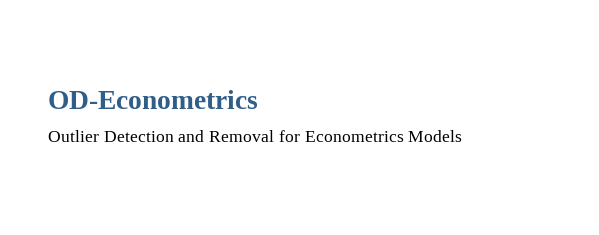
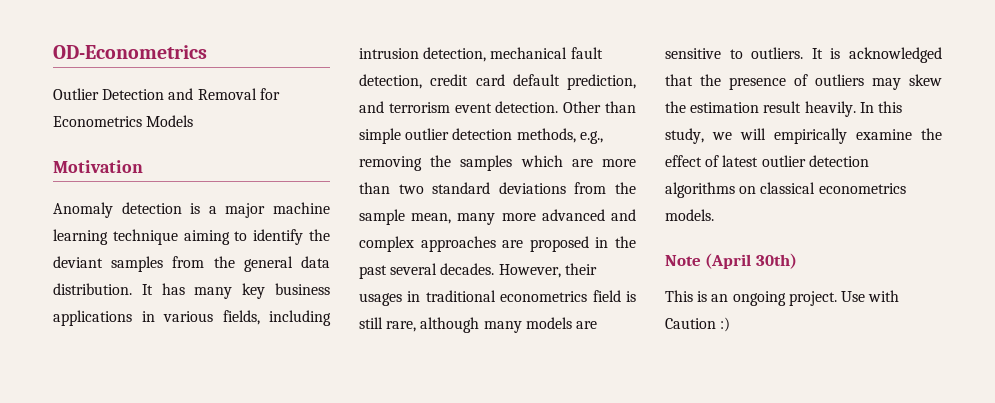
(463, 136) none -> [53,160,143,173] [53,202,330,218] [53,229,330,245] [53,256,330,272] [53,283,330,299] [53,310,331,326] [359,47,603,62] [359,74,636,90] [359,101,636,113] [359,128,603,144] [359,155,636,171] [359,182,636,194] [359,209,636,225] [359,236,636,252] [359,263,597,279] [359,290,636,306] [359,317,597,333] [665,47,942,63] [665,74,942,90] [665,101,902,117] [665,128,942,144] [665,155,869,167] [665,182,906,198] [665,209,714,221] [665,253,797,269] [665,290,900,306] [665,317,731,332] // Motivation // Anomaly detection is a major machine learning technique aiming to identify the deviant samples from the general data distribution. It has many key business applications in various fields, including intrusion detection, mechanical fault detection, credit card default prediction, and terrorism event detection. Other than simple outlier detection methods, e.g., removing the samples which are more than two standard deviations from the sample mean, many more advanced and complex approaches are proposed in the past several decades. However, their usages in traditional econometrics field is still rare, although many models are sensitive to outliers. It is acknowledged that the presence of outliers may skew the estimation result heavily. In this study, we will empirically examine the effect of latest outlier detection algorithms on classical econometrics models. // Note (April 30th) // This is an ongoing project. Use with Caution :)

